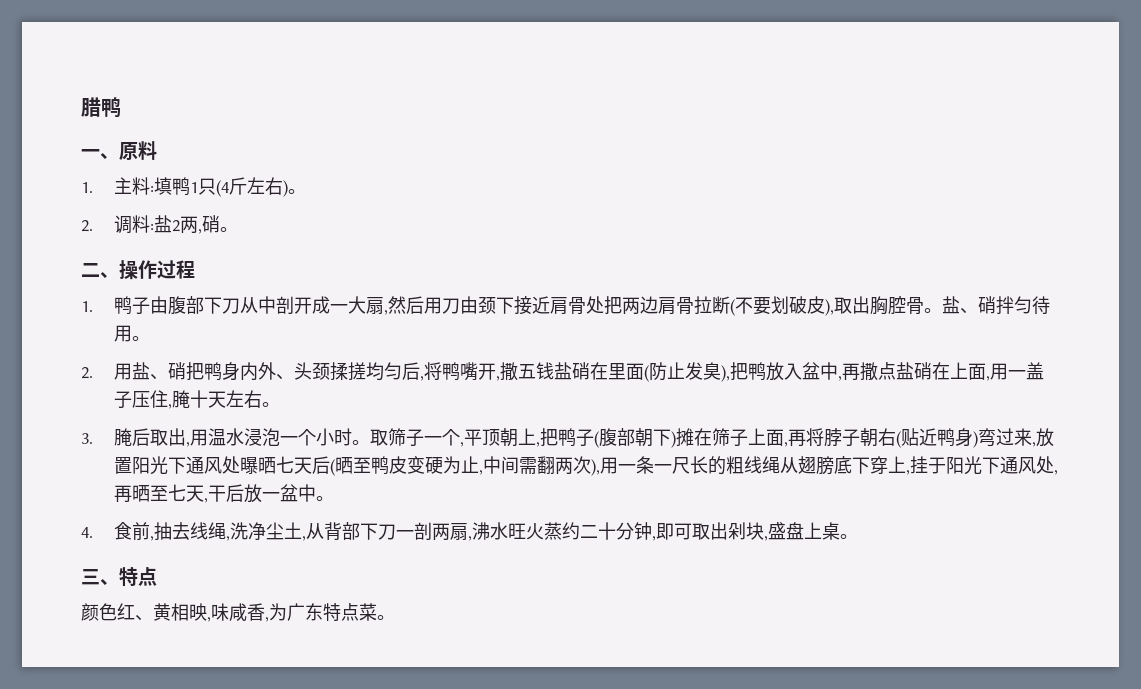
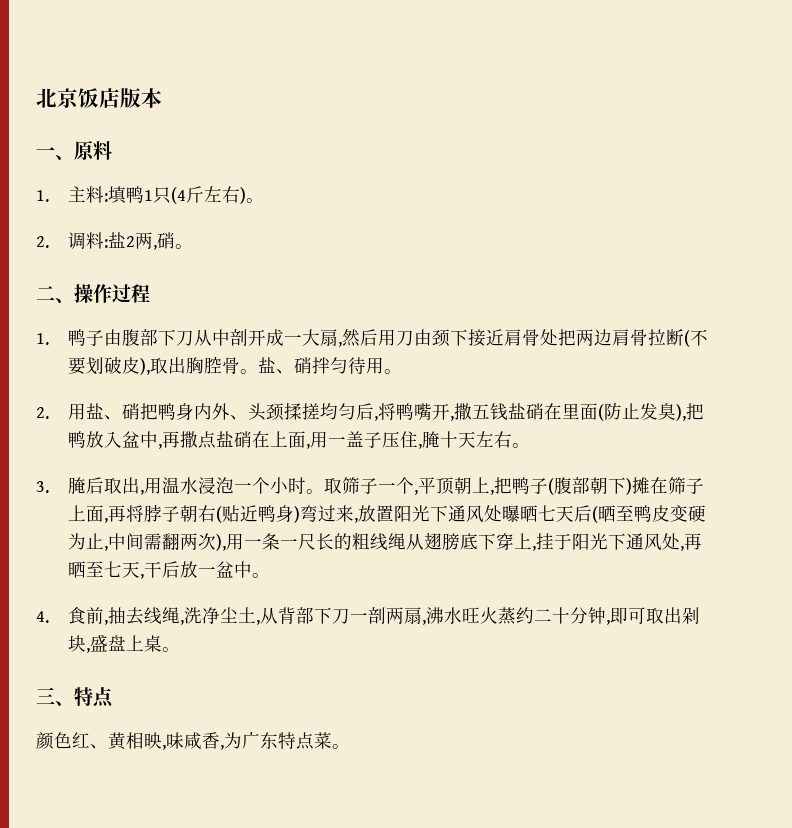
[81,97,121,118] 腊鸭 -> [36,88,162,108] 北京饭店版本

